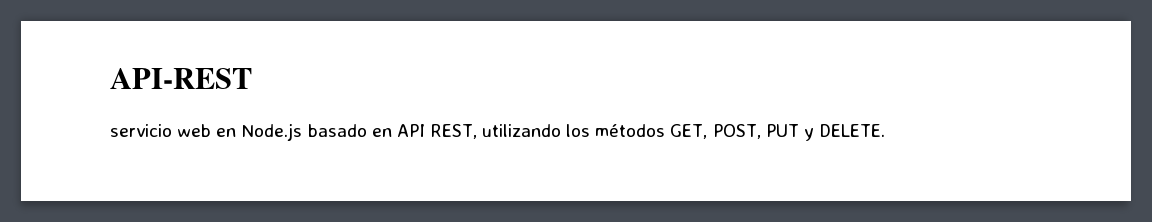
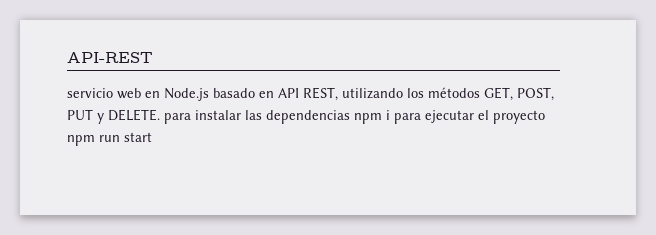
(885, 130) none -> [164,110,545,124] [67,132,152,146] para instalar las dependencias npm i para ejecutar el proyecto npm run start

